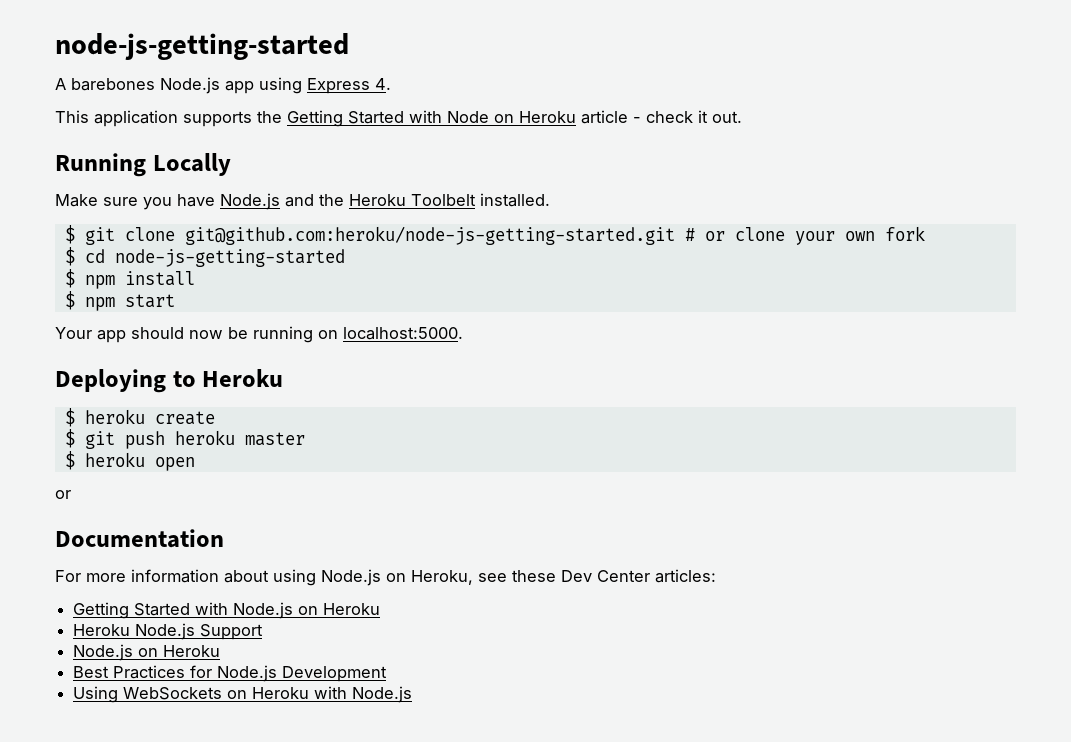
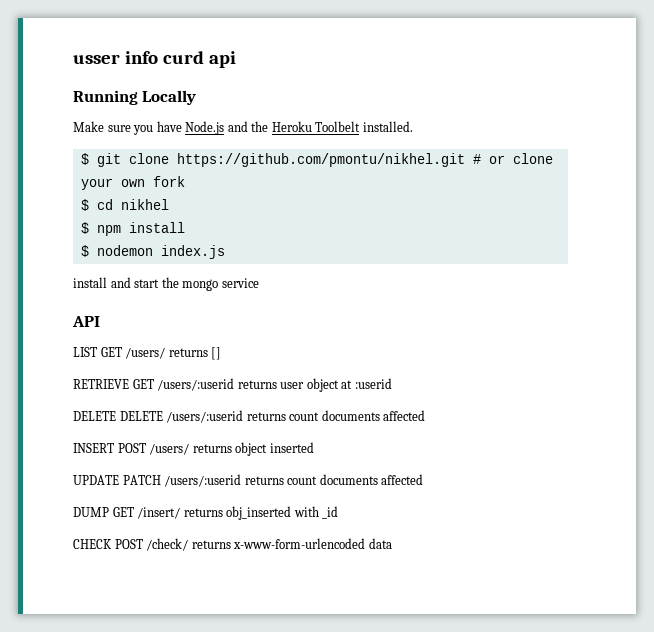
[55,33,349,60] [55,77,391,94] [55,110,742,127] node-js-getting-started // A barebones Node.js app using Express 4. // This application supports the Getting Started with Node on Heroku article - check it out. -> [73,51,236,68] usser info curd api
[184,226,675,245] git@github.com:heroku/node-js-getting-started.git -> [176,153,465,167] https://github.com/pmontu/nikhel.git
[114,249,345,267] node-js-getting-started -> [120,199,169,210] nikhel
[84,294,175,311] [55,326,463,343] [55,369,284,393] [64,408,215,427] [64,429,305,449] [64,451,195,471] [55,490,71,499] [55,529,224,548] [55,569,716,586] [73,602,381,619] [73,623,264,640] [73,644,221,661] [73,665,388,682] [73,686,413,703] npm start // Your app should now be running on localhost:5000. // Deploying to Heroku // $ heroku create // $ git push heroku master // $ heroku open // or // Documentation // For more information about using Node.js on Heroku, see these Dev Center articles: // Getting Started with Node.js on Heroku // Heroku Node.js Support // Node.js on Heroku // Best Practices for Node.js Development // Using WebSockets on Heroku with Node.js -> [96,245,225,259] [73,277,259,291] [72,316,100,327] [73,347,222,360] [73,378,392,392] [73,410,426,423] [73,442,314,456] [73,474,424,487] [73,506,339,520] [73,538,392,551] nodemon index.js // install and start the mongo service // API // LIST GET /users/ returns [] // RETRIEVE GET /users/:userid returns user object at :userid // DELETE DELETE /users/:userid returns count documents affected // INSERT POST /users/ returns object inserted // UPDATE PATCH /users/:userid returns count documents affected // DUMP GET /insert/ returns obj_inserted with _id // CHECK POST /check/ returns x-www-form-urlencoded data

